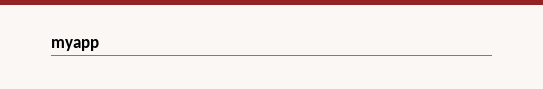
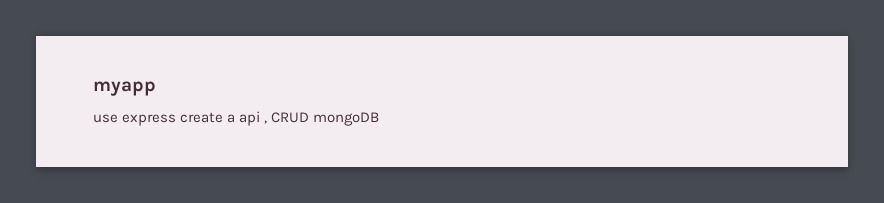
(99, 45) none -> [93,111,380,126] // use express create a api , CRUD mongoDB

